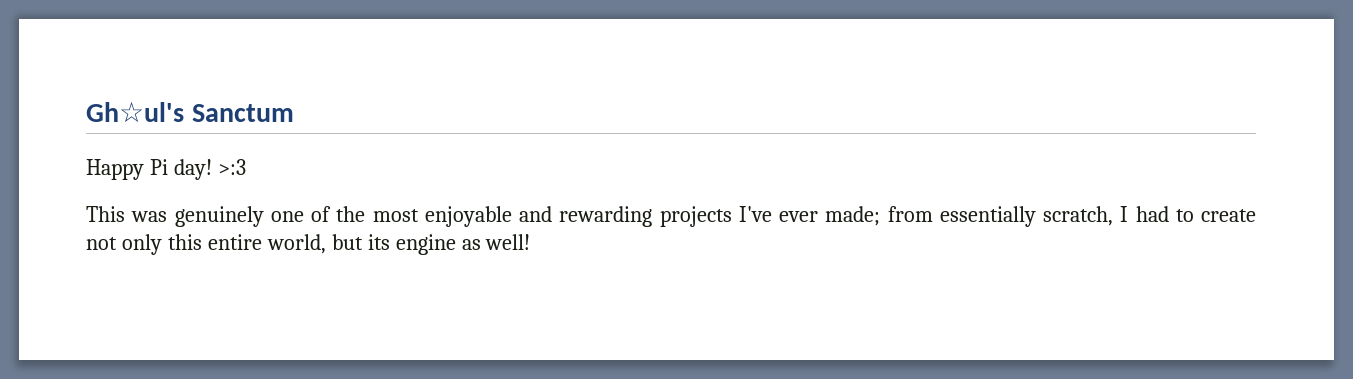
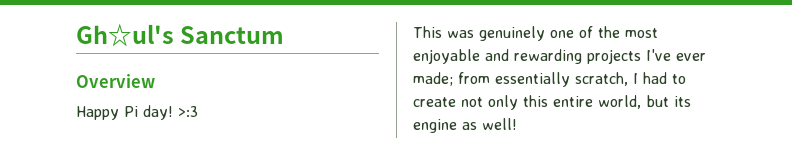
(294, 113) none -> [76,74,155,88] // Overview

